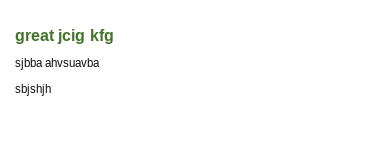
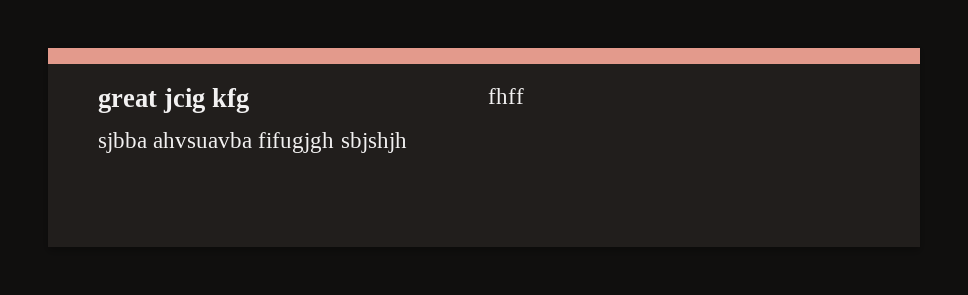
[15,84,51,96] // sbjshjh -> [258,132,407,153] [488,88,524,104] fifugjgh sbjshjh fhff

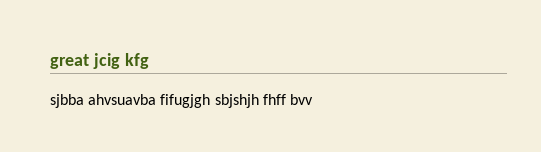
(524, 96) none -> [289,94,313,105] bvv

